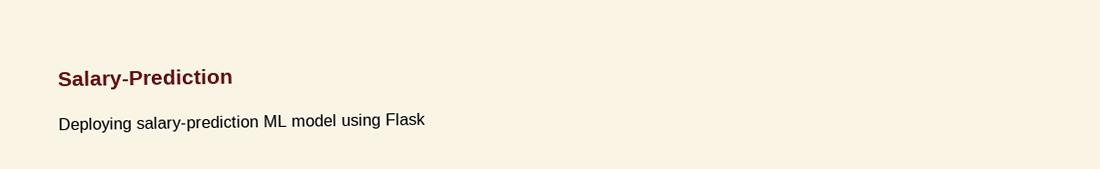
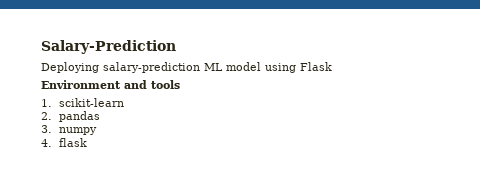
(426, 119) none -> [41,80,180,89] [41,98,124,107] [41,111,100,122] [41,125,97,135] [41,138,87,147] // Environment and tools // 1. scikit-learn // 2. pandas // 3. numpy // 4. flask

